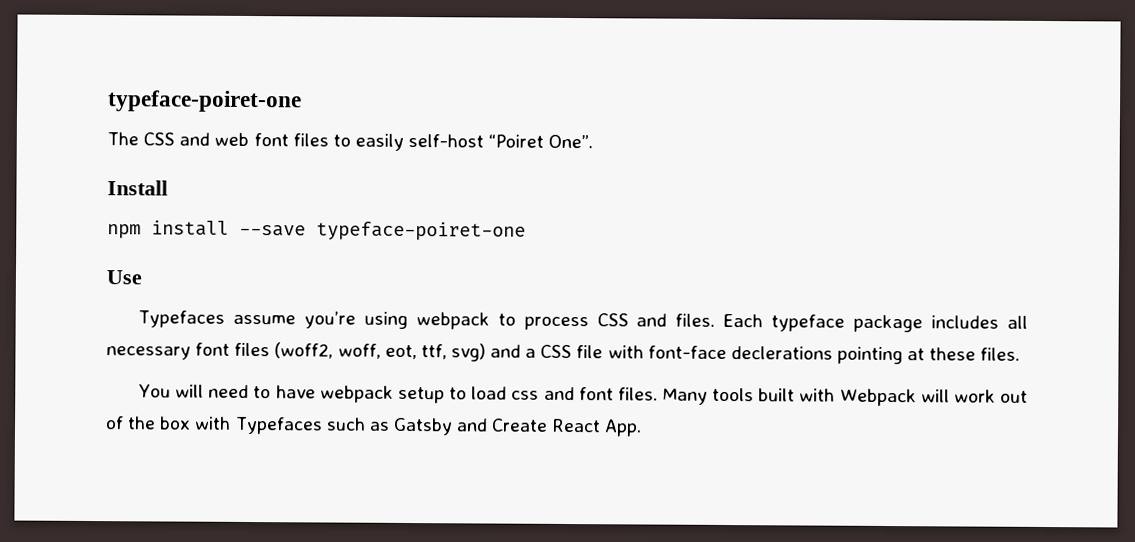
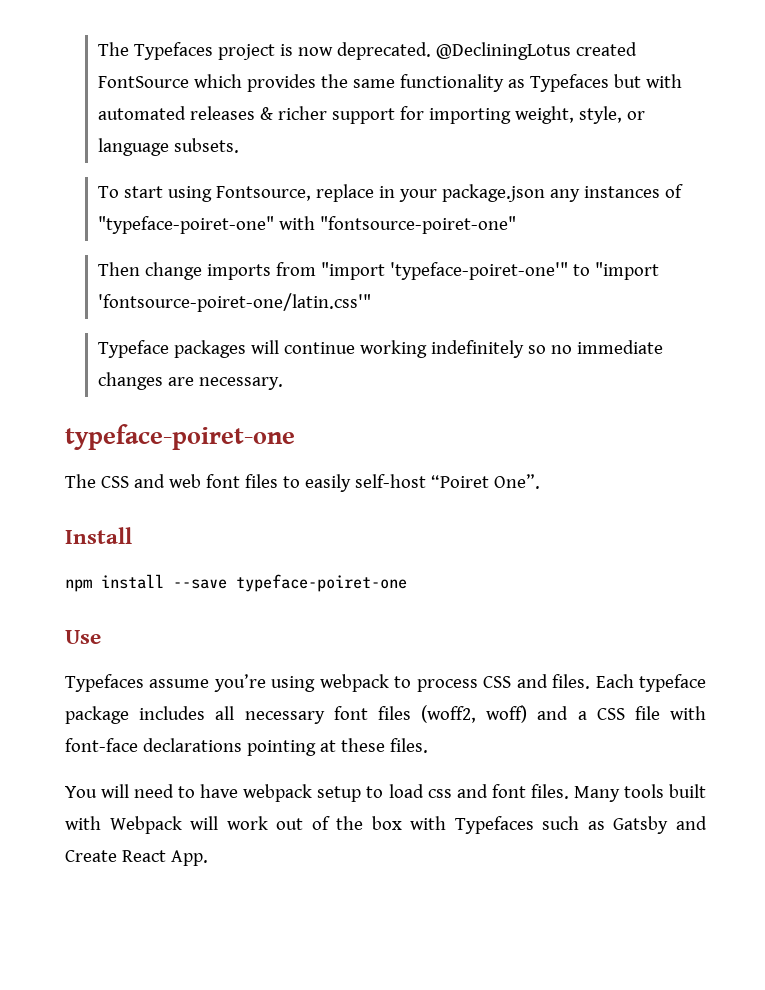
(107, 101) none -> [97,42,637,60] [97,74,682,92] [97,106,645,124] [97,138,239,156] [97,184,683,202] [97,216,516,234] [97,262,659,280] [97,293,371,312] [97,340,663,358] [97,372,283,390] The Typefaces project is now deprecated. @DecliningLotus created FontSource which provides the same functionality as Typefaces but with automated releases & richer support for importing weight, style, or language subsets. // To start using Fontsource, replace in your package.json any instances of "typeface-poiret-one" with "fontsource-poiret-one" // Then change imports from "import 'typeface-poiret-one'" to "import 'fontsource-poiret-one/latin.css'" // Typeface packages will continue working indefinitely so no immediate changes are necessary. //
[337,343,486,362] woff, eot, ttf, svg) -> [486,705,528,723] woff)
[730,346,833,360] declerations -> [142,738,242,752] declarations

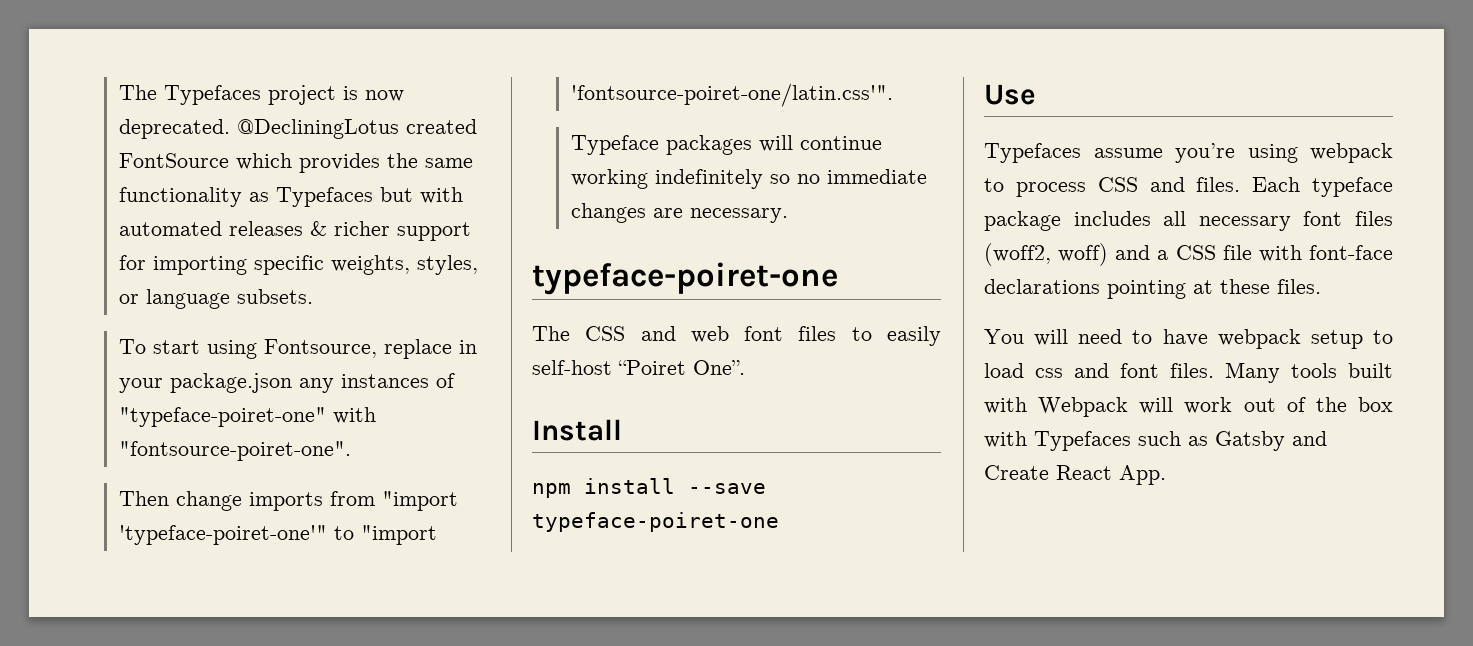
[514,106,622,124] weight, style, -> [254,255,479,275] specific weights, styles,
[319,216,516,234] "fontsource-poiret-one" -> [119,441,352,461] "fontsource-poiret-one".
[97,293,371,312] 'fontsource-poiret-one/latin.css'" -> [571,83,894,107] 'fontsource-poiret-one/latin.css'".

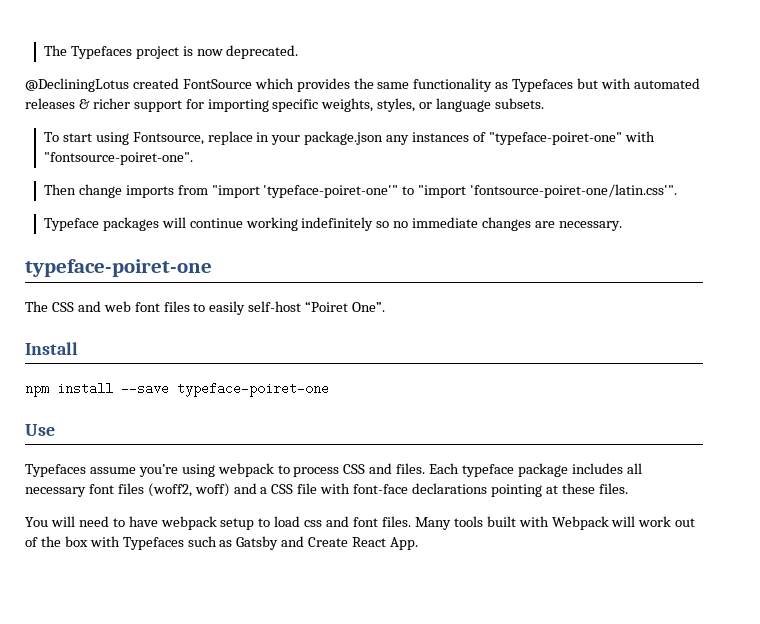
(231, 129) none -> (299, 52) //

